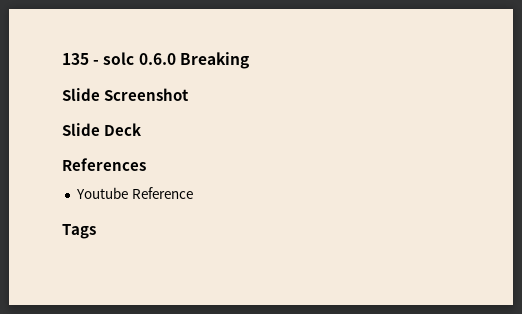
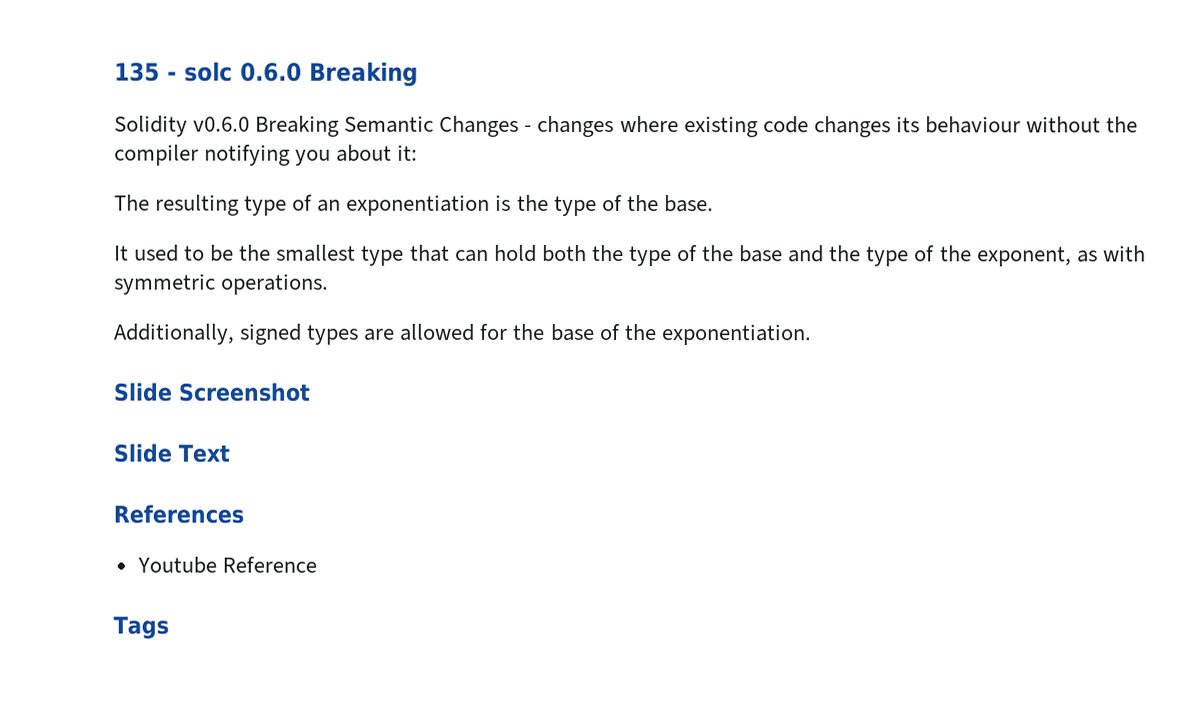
(249, 60) none -> [114,115,1139,138] [114,144,419,166] [114,194,714,216] [114,244,1146,267] [114,273,330,295] [114,323,812,346] // Solidity v0.6.0 Breaking Semantic Changes - changes where existing code changes its behaviour without the compiler notifying you about it: // The resulting type of an exponentiation is the type of the base. // It used to be the smallest type that can hold both the type of the base and the type of the exponent, as with symmetric operations. // Additionally, signed types are allowed for the base of the exponentiation.
[104,123,142,136] Deck -> [178,444,230,463] Text

